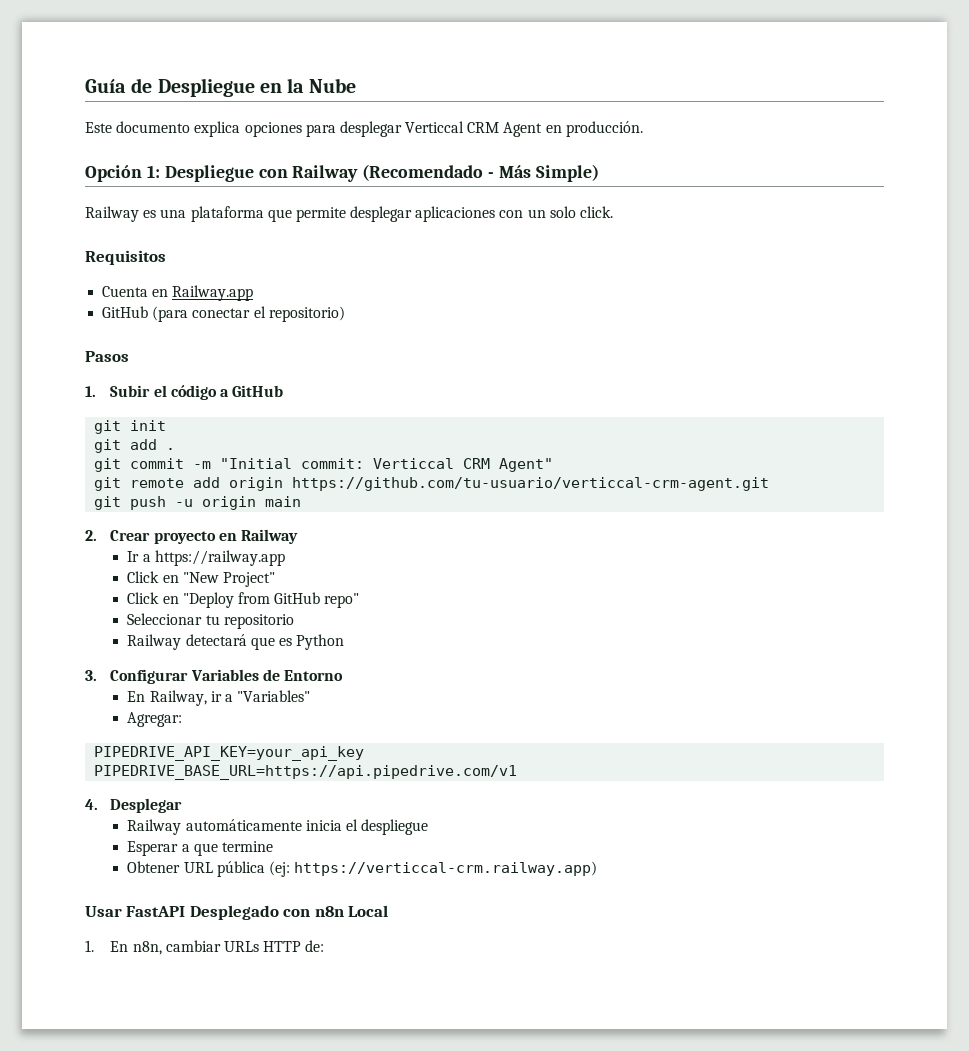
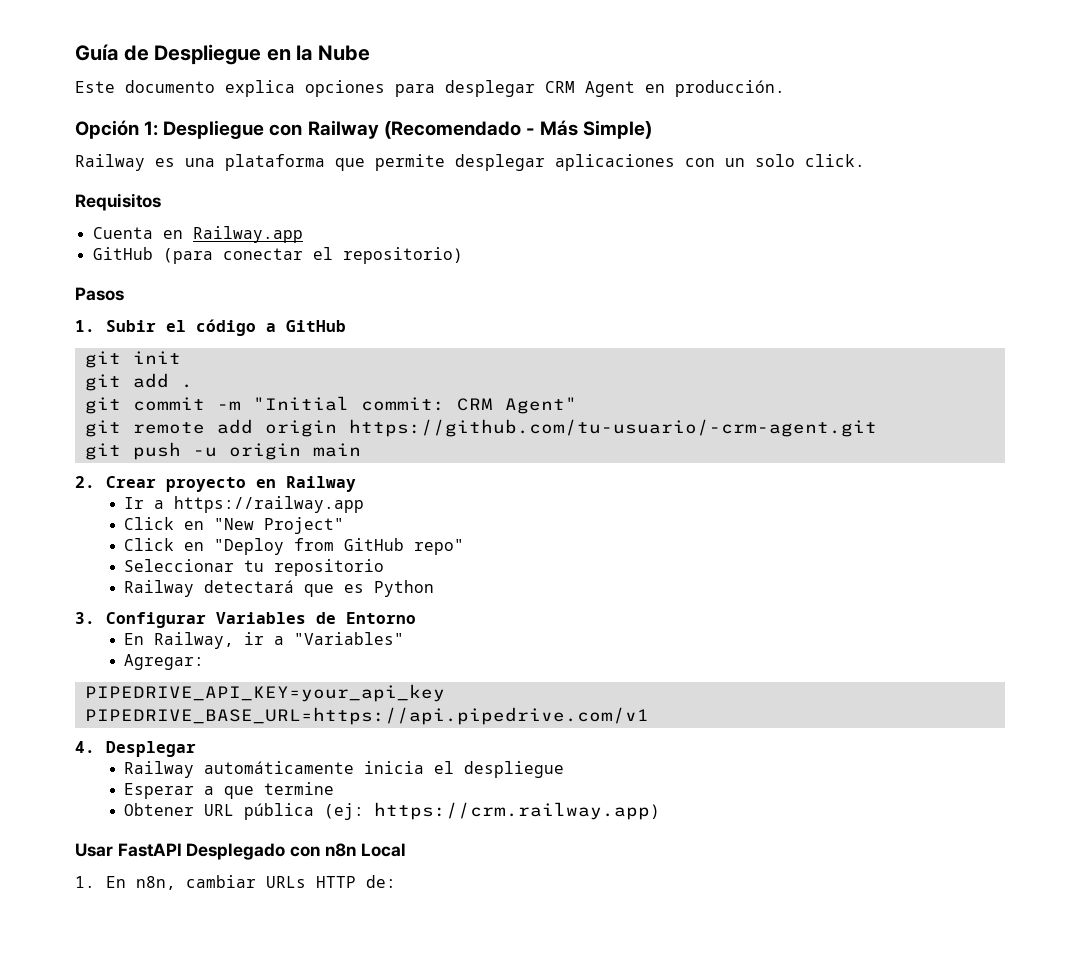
[405,121,465,133] Verticcal -> (535, 88) none
[373,458,455,469] Verticcal -> (445, 404) none
[292,477,770,491] https://github.com/tu-usuario/verticcal-crm-agent.git -> [348,419,877,437] https://github.com/tu-usuario/-crm-agent.git
[294,861,598,876] https://verticcal-crm.railway.app) -> [373,802,660,820] https://crm.railway.app)

